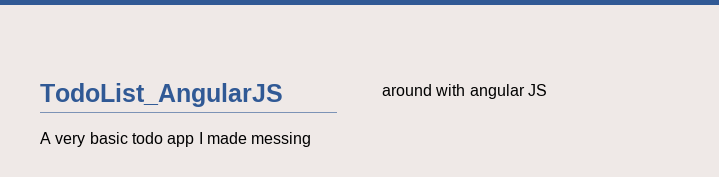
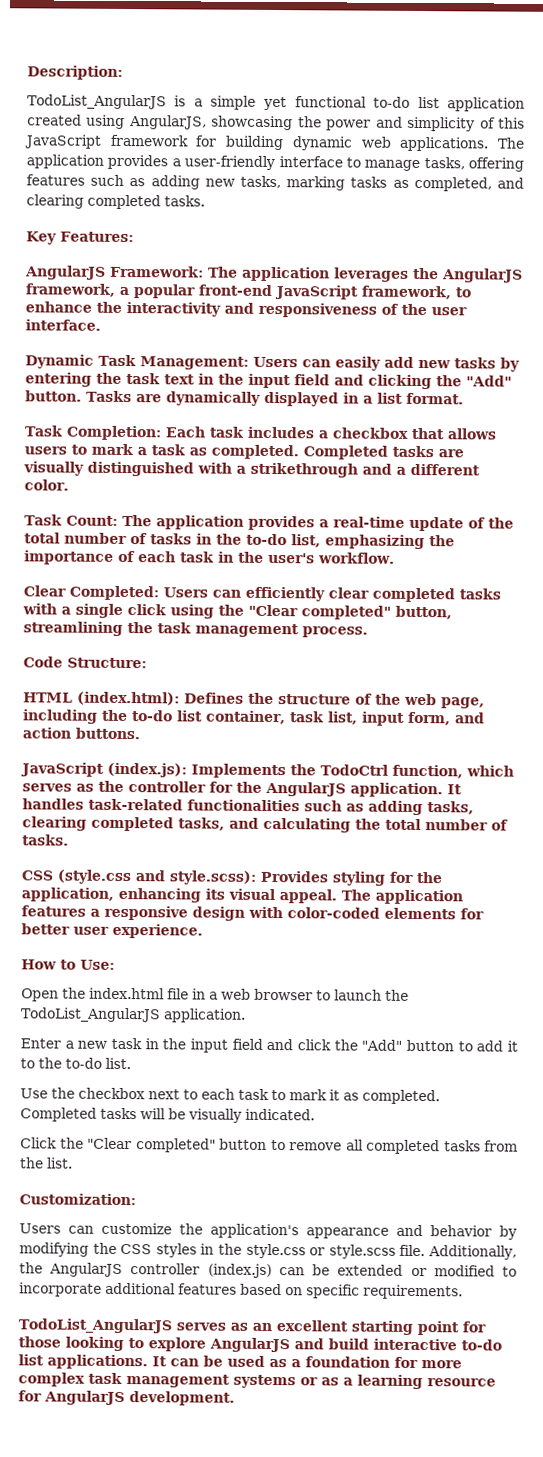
[40,83,283,107] [40,132,312,147] [382,84,547,99] TodoList_AngularJS // A very basic todo app I made messing around with angular JS -> [27,65,123,80] [27,94,525,112] [27,114,526,132] [24,134,525,152] [26,154,524,172] [26,174,524,192] [26,194,205,210] [26,231,134,245] [25,265,523,283] [25,283,472,300] [25,301,467,318] [25,319,101,331] [25,354,520,372] [25,372,512,390] [25,390,464,407] [24,425,497,441] [24,443,464,460] [23,461,480,478] [24,479,69,491] [24,514,514,532] [24,532,455,550] [24,550,395,565] [23,585,501,603] [22,603,452,620] [23,621,368,638] [23,656,147,669] [23,691,485,709] [23,709,485,726] [22,727,140,740] [20,762,514,779] [22,780,462,798] [22,798,474,816] [22,816,508,833] [22,834,69,846] [21,869,443,886] [21,887,463,905] [21,905,484,921] [21,923,203,939] [21,959,115,970] [21,987,409,1002] [21,1007,246,1023] [20,1037,519,1053] [20,1057,131,1070] [20,1087,440,1105] [20,1107,315,1123] [20,1137,518,1155] [20,1157,73,1169] [19,1193,136,1206] [19,1222,517,1240] [19,1242,518,1260] [19,1262,517,1279] [19,1282,463,1300] [18,1318,486,1336] [18,1336,502,1353] [18,1354,462,1370] [18,1372,496,1390] [18,1390,235,1406] Description: // TodoList_AngularJS is a simple yet functional to-do list application created using AngularJS, showcasing the power and simplicity of this JavaScript framework for building dynamic web applications. The application provides a user-friendly interface to manage tasks, offering features such as adding new tasks, marking tasks as completed, and clearing completed tasks. // Key Features: // AngularJS Framework: The application leverages the AngularJS framework, a popular front-end JavaScript framework, to enhance the interactivity and responsiveness of the user interface. // Dynamic Task Management: Users can easily add new tasks by entering the task text in the input field and clicking the "Add" button. Tasks are dynamically displayed in a list format. // Task Completion: Each task includes a checkbox that allows users to mark a task as completed. Completed tasks are visually distinguished with a strikethrough and a different color. // Task Count: The application provides a real-time update of the total number of tasks in the to-do list, emphasizing the importance of each task in the user's workflow. // Clear Completed: Users can efficiently clear completed tasks with a single click using the "Clear completed" button, streamlining the task management process. // Code Structure: // HTML (index.html): Defines the structure of the web page, including the to-do list container, task list, input form, and action buttons. // JavaScript (index.js): Implements the TodoCtrl function, which serves as the controller for the AngularJS application. It handles task-related functionalities such as adding tasks, clearing completed tasks, and calculating the total number of tasks. // CSS (style.css and style.scss): Provides styling for the application, enhancing its visual appeal. The application features a responsive design with color-coded elements for better user experience. // How to Use: // Open the index.html file in a web browser to launch the TodoList_AngularJS application. // Enter a new task in the input field and click the "Add" button to add it to the to-do list. // Use the checkbox next to each task to mark it as completed. Completed tasks will be visually indicated. // Click the "Clear completed" button to remove all completed tasks from the list. // Customization: // Users can customize the application's appearance and behavior by modifying the CSS styles in the style.css or style.scss file. Additionally, the AngularJS controller (index.js) can be extended or modified to incorporate additional features based on specific requirements. // TodoList_AngularJS serves as an excellent starting point for those looking to explore AngularJS and build interactive to-do list applications. It can be used as a foundation for more complex task management systems or as a learning resource for AngularJS development.

